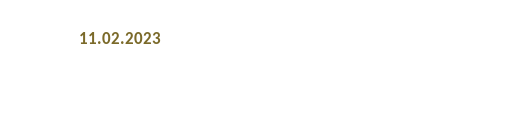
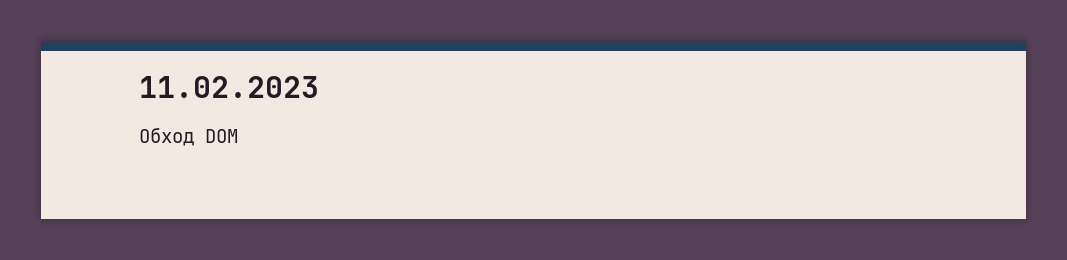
(161, 38) none -> [139,128,238,146] // Обход DOM

